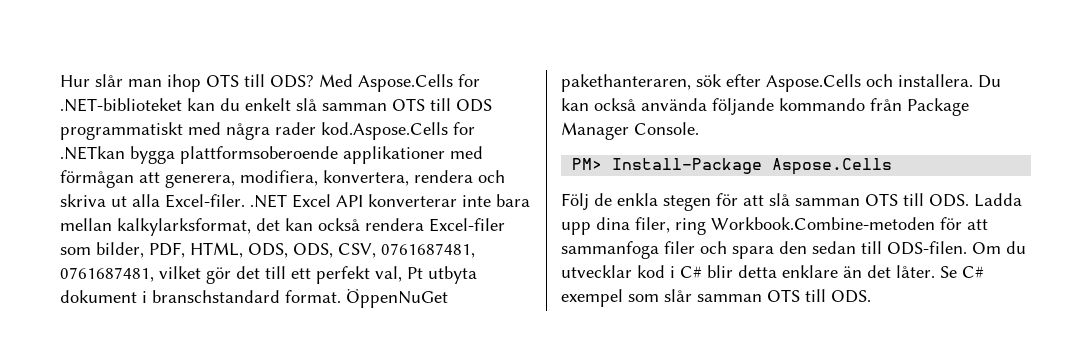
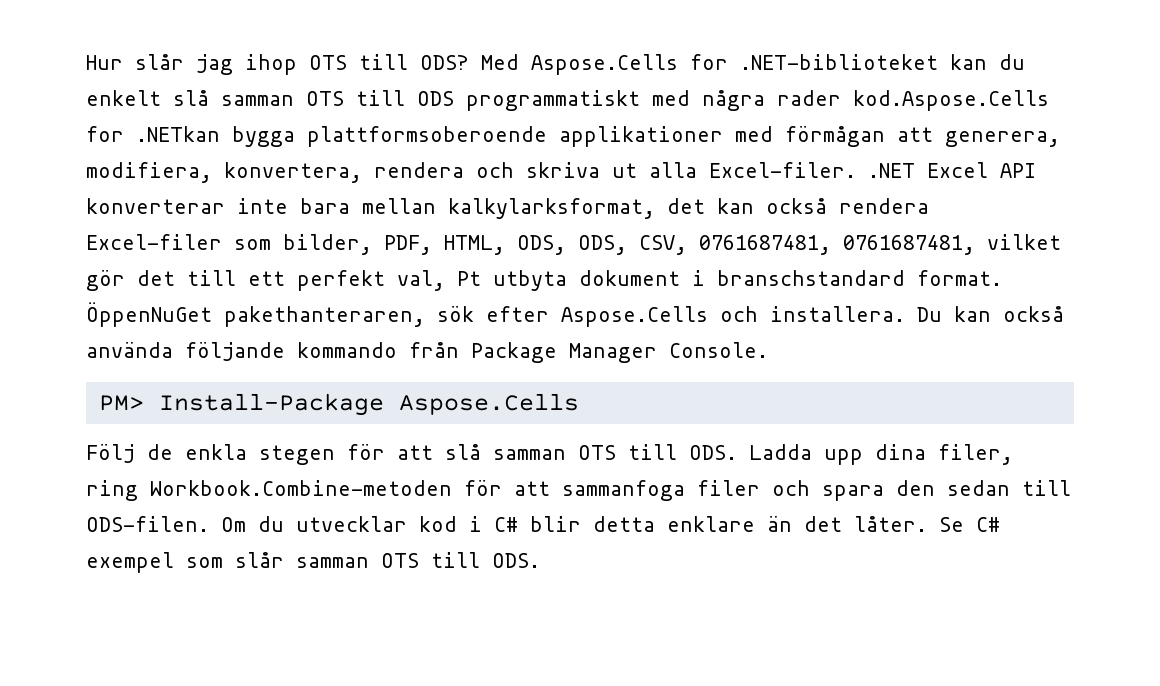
[128,79,162,87] man -> [196,54,233,75] jag

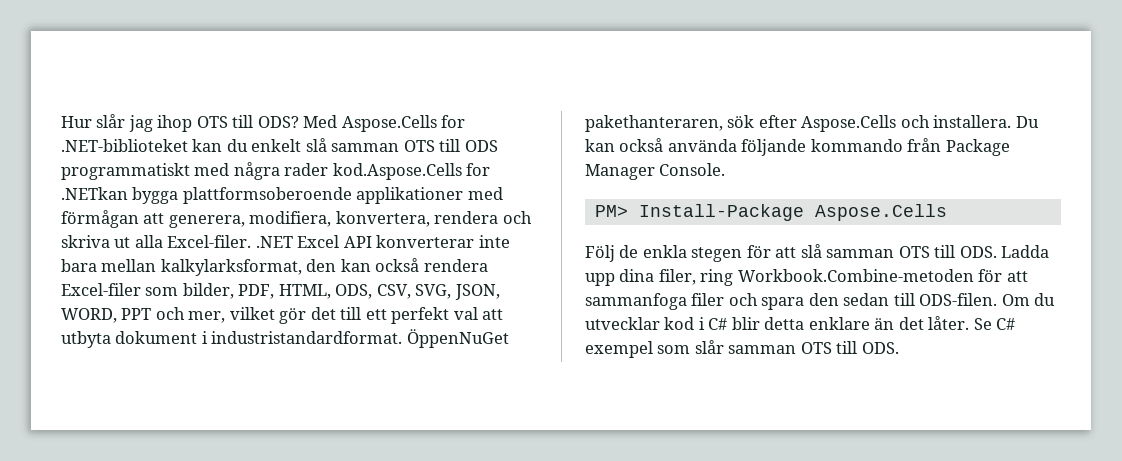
[667,198,705,214] det -> [306,259,337,272] den
[578,235,975,255] ODS, CSV, 0761687481, 0761687481, -> [376,284,500,300] [61,307,226,323] CSV, SVG, JSON, WORD, PPT och mer,
[397,270,481,291] val, Pt -> [453,307,504,320] val att
[717,270,1002,286] branschstandard format. -> [211,331,403,344] industristandardformat.

